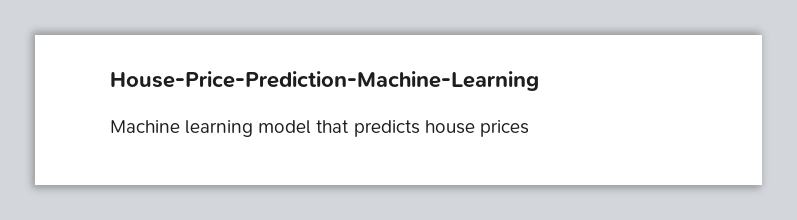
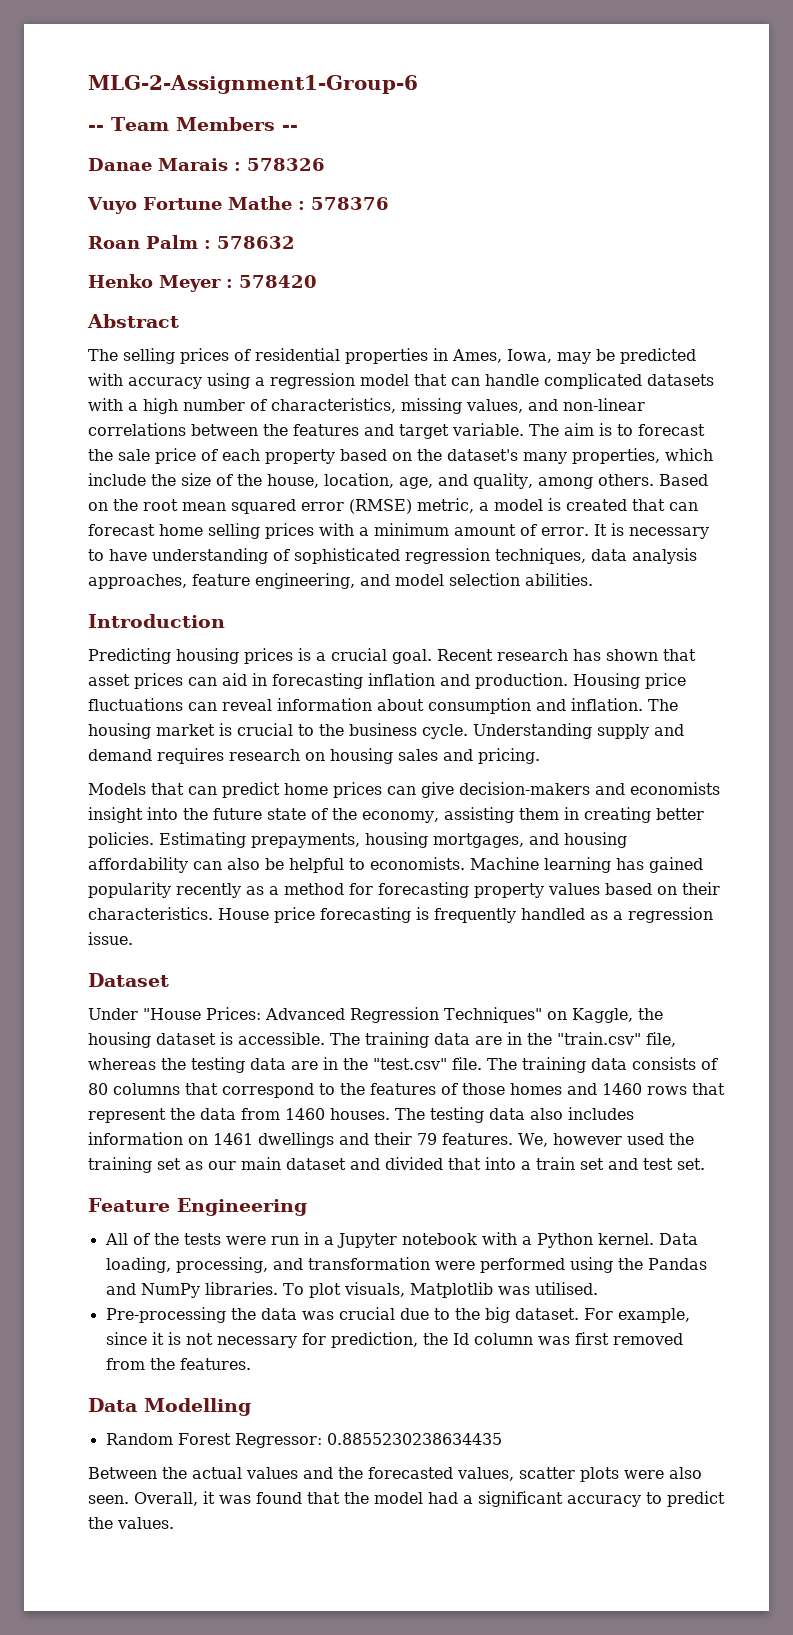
[110,71,539,91] [110,120,529,137] House-Price-Prediction-Machine-Learning // Machine learning model that predicts house prices -> [88,75,418,94] [88,117,298,131] [88,158,325,171] [87,196,389,214] [88,235,295,249] [88,274,317,292] [87,314,179,328] [88,348,696,364] [88,373,714,389] [88,398,645,414] [88,423,705,439] [88,448,713,464] [88,473,708,489] [88,498,698,514] [88,523,709,539] [88,548,697,564] [88,573,593,589] [88,614,225,628] [88,648,696,664] [88,673,686,689] [88,698,678,714] [88,723,684,739] [88,748,540,764] [88,782,720,798] [88,807,704,823] [88,832,627,848] [88,857,703,873] [88,882,720,898] [88,907,713,923] [88,932,133,945] [88,973,169,987] [88,1007,663,1023] [88,1032,676,1048] [88,1057,718,1073] [88,1083,725,1098] [88,1107,634,1123] [88,1132,694,1148] [88,1157,705,1173] [88,1198,307,1216] [104,1232,698,1248] [105,1257,707,1273] [105,1282,598,1298] [105,1307,690,1323] [105,1332,683,1348] [105,1358,251,1370] [88,1398,251,1416] [105,1433,502,1448] [88,1467,702,1482] [88,1491,725,1507] [88,1517,174,1529] MLG-2-Assignment1-Group-6 // -- Team Members -- // Danae Marais : 578326 // Vuyo Fortune Mathe : 578376 // Roan Palm : 578632 // Henko Meyer : 578420 // Abstract // The selling prices of residential properties in Ames, Iowa, may be predicted with accuracy using a regression model that can handle complicated datasets with a high number of characteristics, missing values, and non-linear correlations between the features and target variable. The aim is to forecast the sale price of each property based on the dataset's many properties, which include the size of the house, location, age, and quality, among others. Based on the root mean squared error (RMSE) metric, a model is created that can forecast home selling prices with a minimum amount of error. It is necessary to have understanding of sophisticated regression techniques, data analysis approaches, feature engineering, and model selection abilities. // Introduction // Predicting housing prices is a crucial goal. Recent research has shown that asset prices can aid in forecasting inflation and production. Housing price fluctuations can reveal information about consumption and inflation. The housing market is crucial to the business cycle. Understanding supply and demand requires research on housing sales and pricing. // Models that can predict home prices can give decision-makers and economists insight into the future state of the economy, assisting them in creating better policies. Estimating prepayments, housing mortgages, and housing affordability can also be helpful to economists. Machine learning has gained popularity recently as a method for forecasting property values based on their characteristics. House price forecasting is frequently handled as a regression issue. // Dataset // Under "House Prices: Advanced Regression Techniques" on Kaggle, the housing dataset is accessible. The training data are in the "train.csv" file, whereas the testing data are in the "test.csv" file. The training data consists of 80 columns that correspond to the features of those homes and 1460 rows that represent the data from 1460 houses. The testing data also includes information on 1461 dwellings and their 79 features. We, however used the training set as our main dataset and divided that into a train set and test set. // Feature Engineering // All of the tests were run in a Jupyter notebook with a Python kernel. Data loading, processing, and transformation were performed using the Pandas and NumPy libraries. To plot visuals, Matplotlib was utilised. // Pre-processing the data was crucial due to the big dataset. For example, since it is not necessary for prediction, the Id column was first removed from the features. // Data Modelling // Random Forest Regressor: 0.8855230238634435 // Between the actual values and the forecasted values, scatter plots were also seen. Overall, it was found that the model had a significant accuracy to predict the values.

